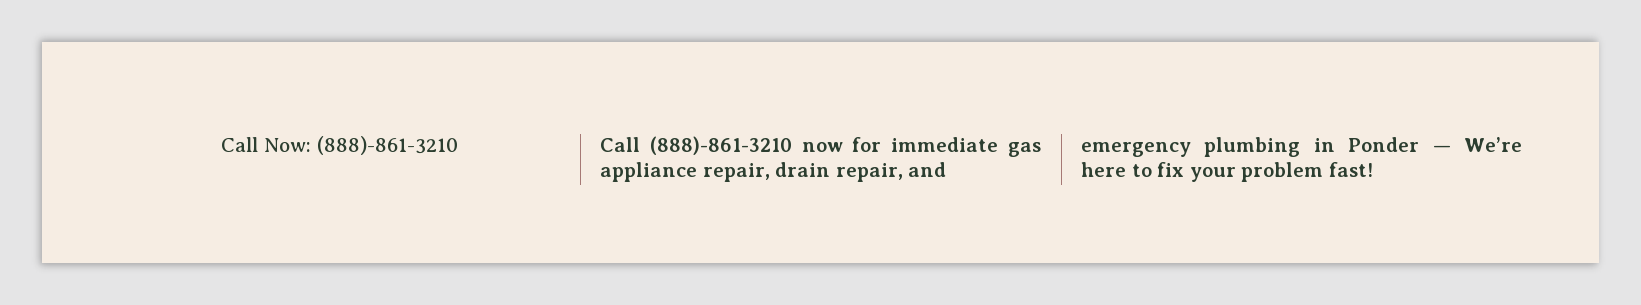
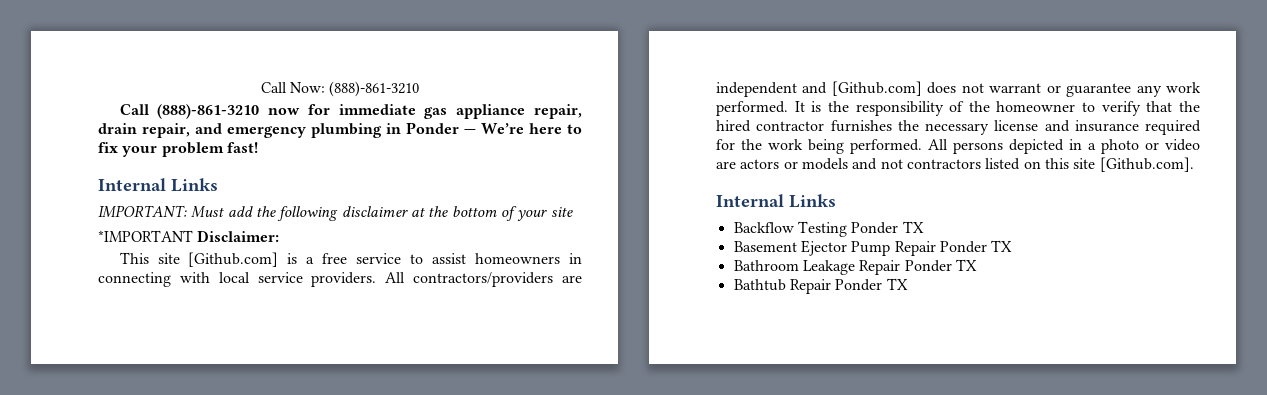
(1373, 169) none -> [98,178,218,192] [98,205,573,221] [98,230,280,242] [119,252,582,267] [98,272,582,287] [716,81,1201,97] [716,101,1200,116] [716,120,1201,135] [716,139,1200,154] [716,157,1194,172] [716,194,836,208] [733,221,924,237] [733,240,1013,256] [733,259,977,275] [733,278,908,294] // Internal Links // IMPORTANT: Must add the following disclaimer at the bottom of your site // *IMPORTANT Disclaimer: // This site [Github.com] is a free service to assist homeowners in connecting with local service providers. All contractors/providers are independent and [Github.com] does not warrant or guarantee any work performed. It is the responsibility of the homeowner to verify that the hired contractor furnishes the necessary license and insurance required for the work being performed. All persons depicted in a photo or video are actors or models and not contractors listed on this site [Github.com]. // Internal Links // Backflow Testing Ponder TX // Basement Ejector Pump Repair Ponder TX // Bathroom Leakage Repair Ponder TX // Bathtub Repair Ponder TX

